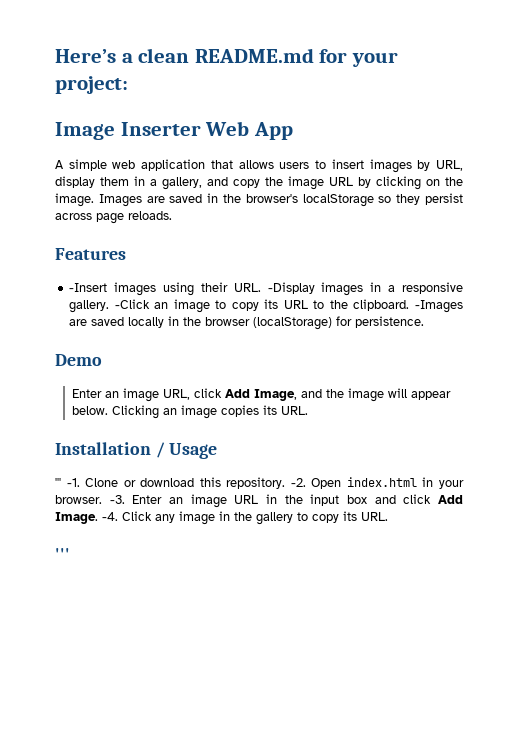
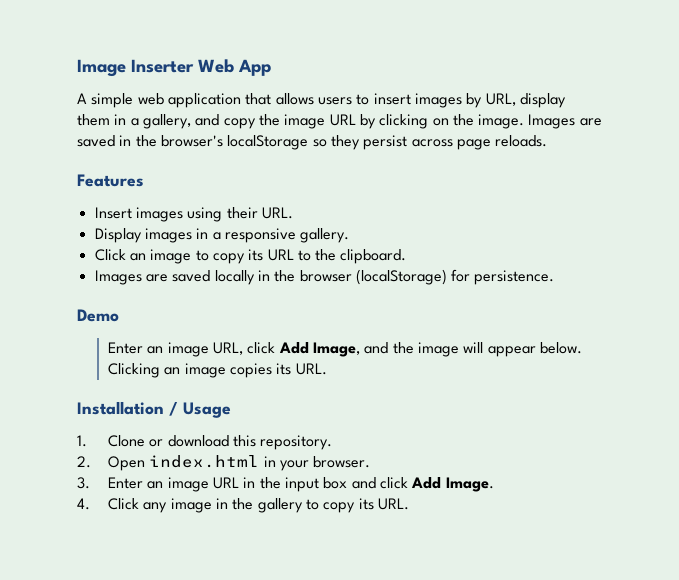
[55,48,398,67] [55,76,128,94] Here’s a clean README.md for your project: // -> (77, 68) none
[69,283,108,292] -Insert -> [94,207,132,219] Insert
[267,282,315,294] -Display -> [94,228,142,243] // Display
[114,299,150,309] -Click -> [94,249,126,261] // Click
[415,300,463,313] -Images -> [94,270,142,285] // Images
[55,478,80,487] ''' -1. -> [77,435,87,447] 1.
[290,478,306,487] -2. -> [77,456,91,468] // 2.
[109,495,125,504] -3. -> [77,477,90,489] // 3.
[102,512,118,521] -4. -> [77,498,90,510] // 4.
[55,548,70,561] // ''' -> (409, 504) none

